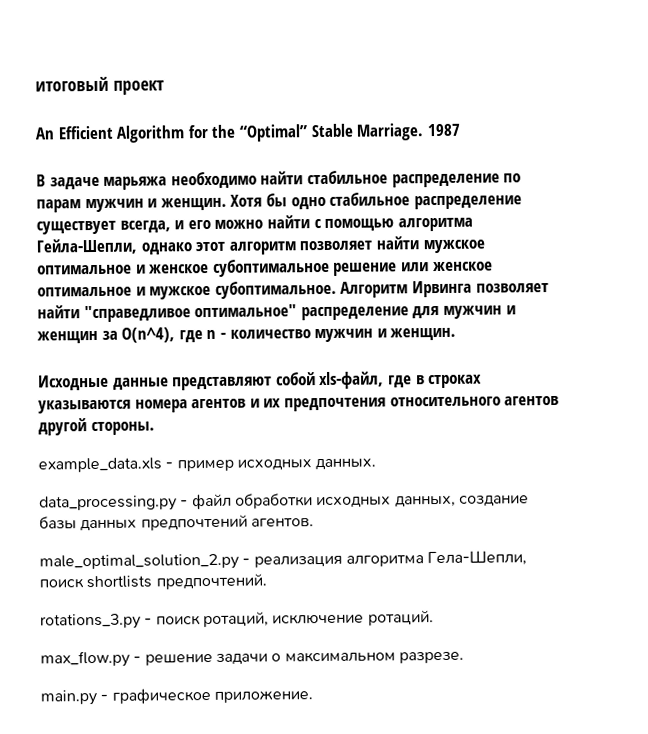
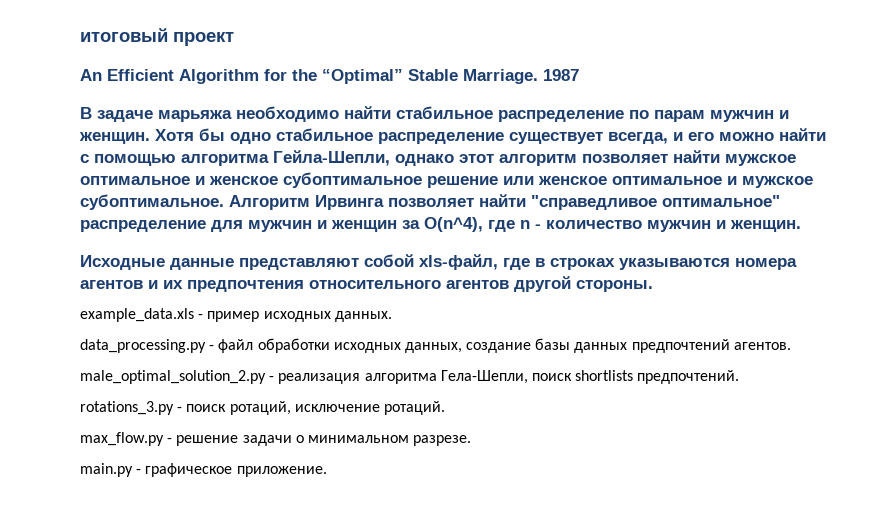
[284,651,396,663] максимальном -> [307,435,409,443] минимальном

